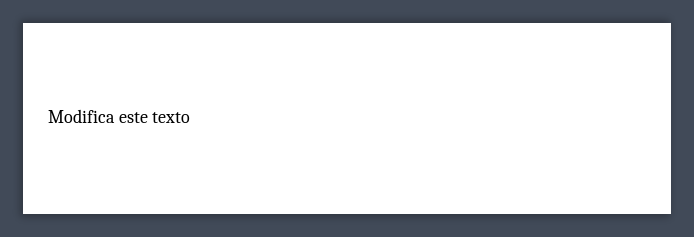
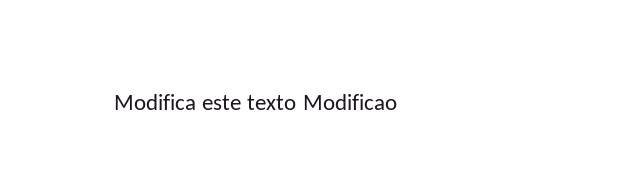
(191, 117) none -> [302,94,397,110] Modificao

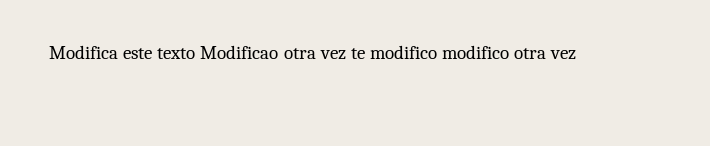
(397, 102) none -> [283,45,577,60] otra vez te modifico modifico otra vez

